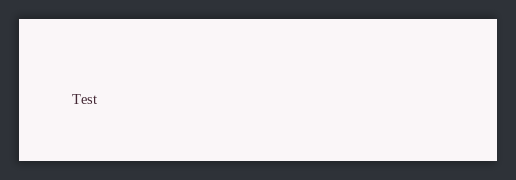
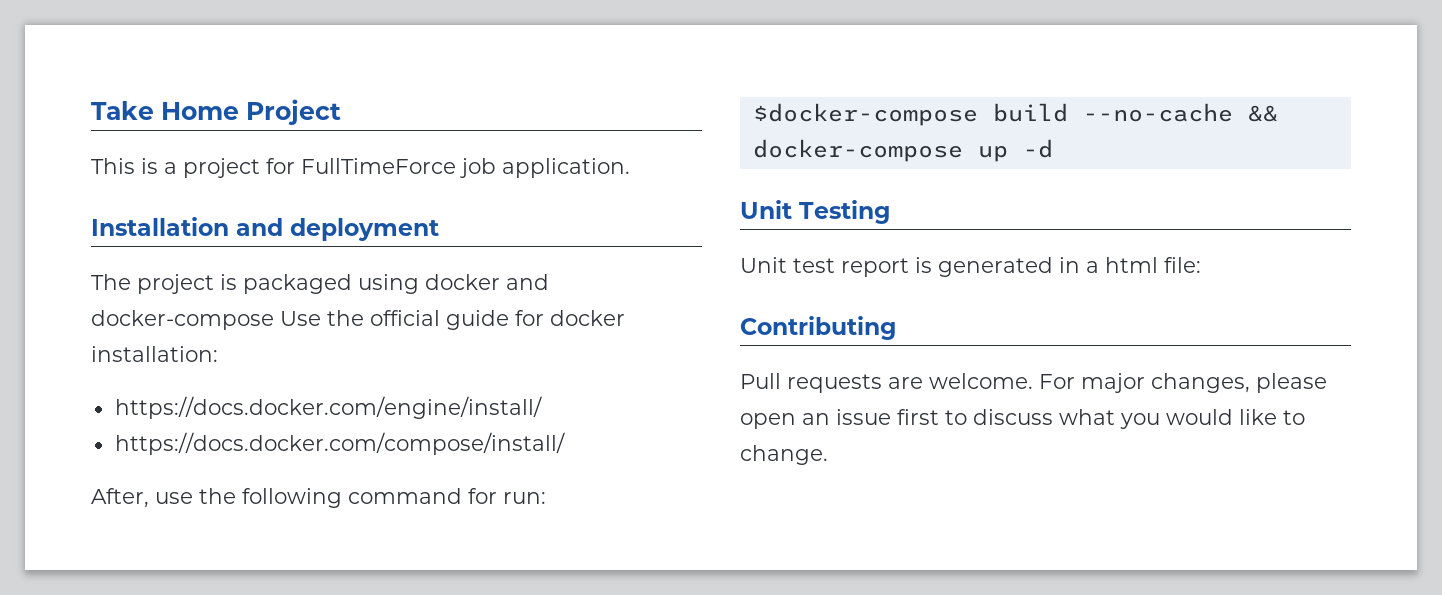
[72,94,97,104] Test -> [91,99,341,125] [91,158,630,178] [91,217,439,241] [91,274,549,294] [91,310,625,330] [91,346,218,362] [114,396,542,419] [114,432,565,455] [91,488,546,508] [752,103,1278,126] [752,139,1053,162] [740,200,890,224] [740,257,1201,277] [740,316,896,340] [740,373,1327,393] [740,409,1305,429] [740,445,828,465] Take Home Project // This is a project for FullTimeForce job application. // Installation and deployment // The project is packaged using docker and docker-compose Use the official guide for docker installation: // https://docs.docker.com/engine/install/ // https://docs.docker.com/compose/install/ // After, use the following command for run: // $docker-compose build --no-cache && docker-compose up -d // Unit Testing // Unit test report is generated in a html file: // Contributing // Pull requests are welcome. For major changes, please open an issue first to discuss what you would like to change.

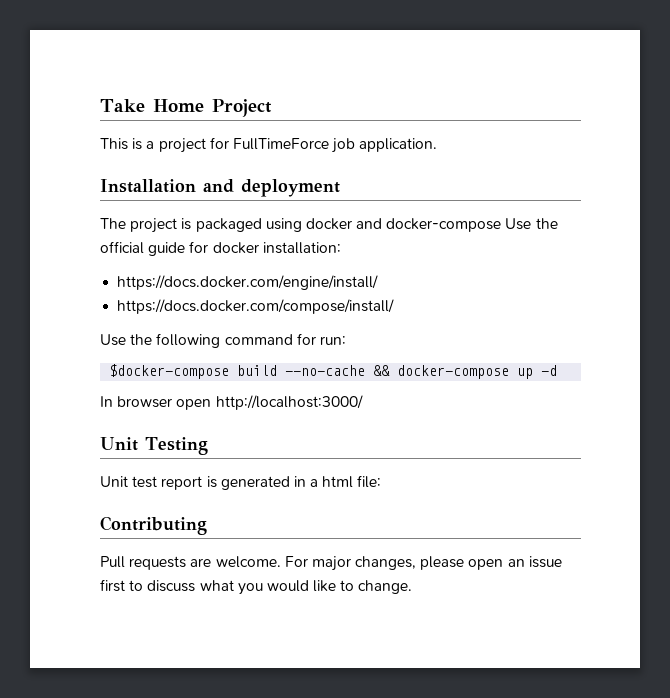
[91,488,193,508] After, use -> [100,334,126,346] Use
(1053, 148) none -> [100,395,363,410] // In browser open http://localhost:3000/

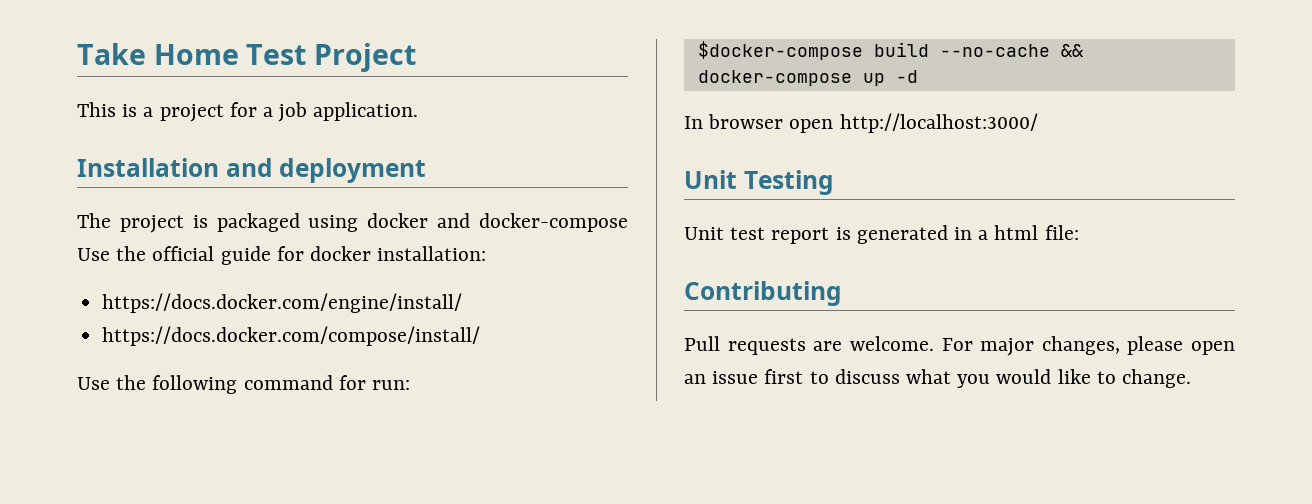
(204, 105) none -> [246,44,307,65] Test
[232,138,329,150] FullTimeForce -> [263,107,274,117] a

